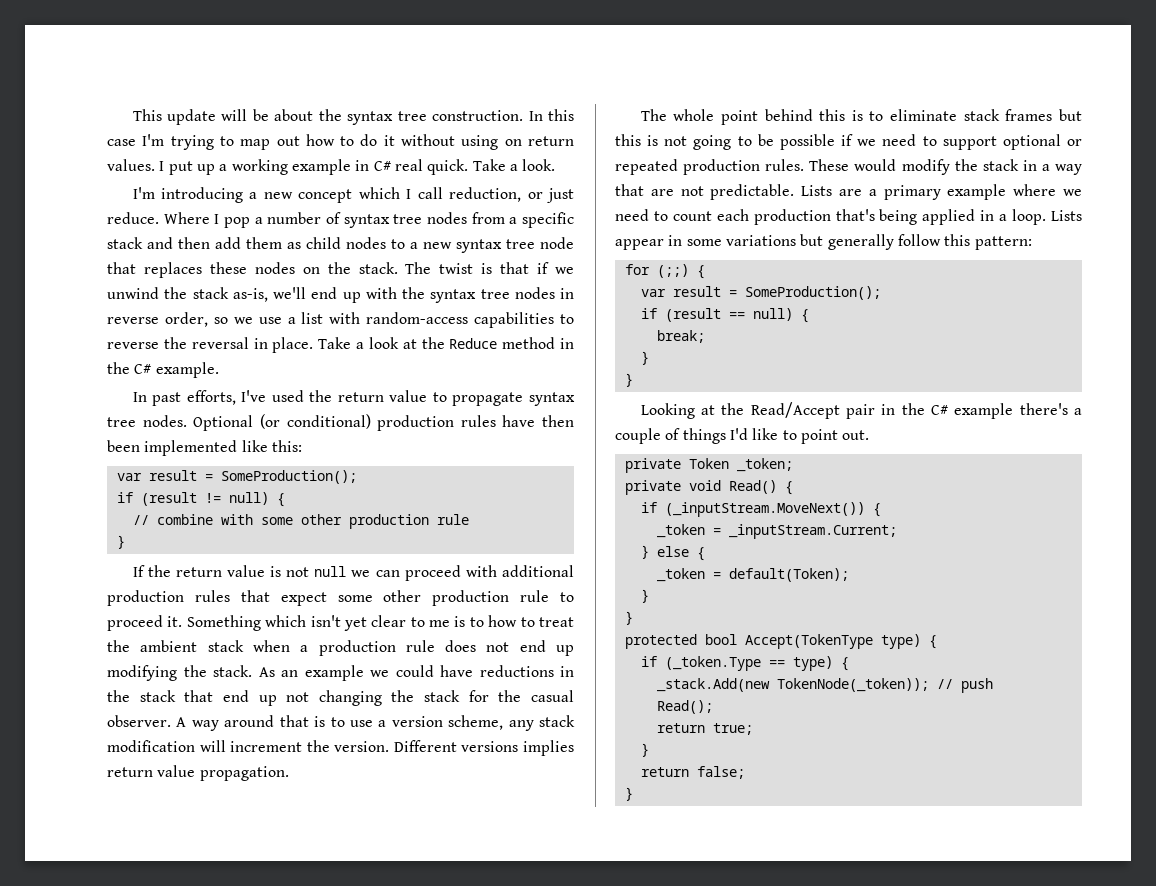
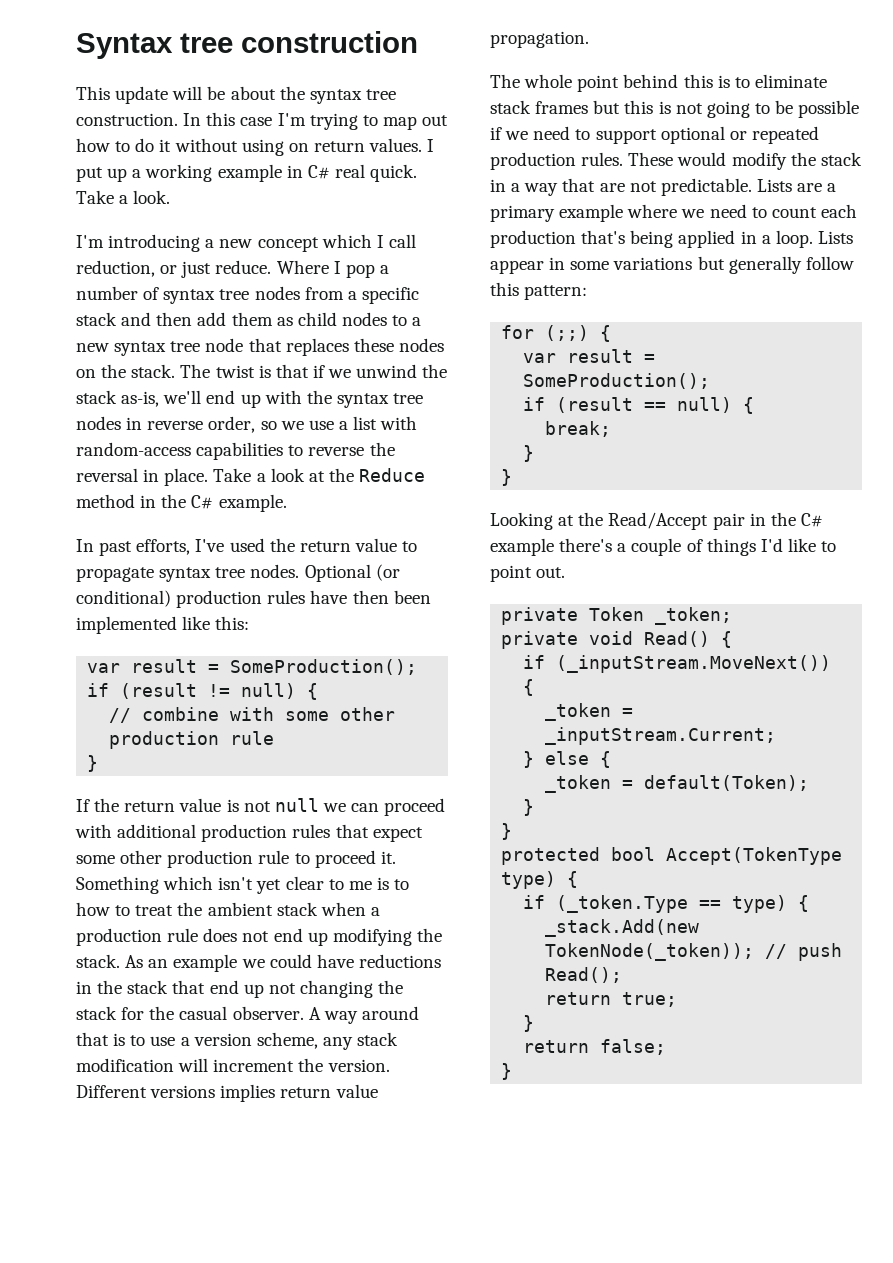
(132, 115) none -> [76,31,418,59] Syntax tree construction //

